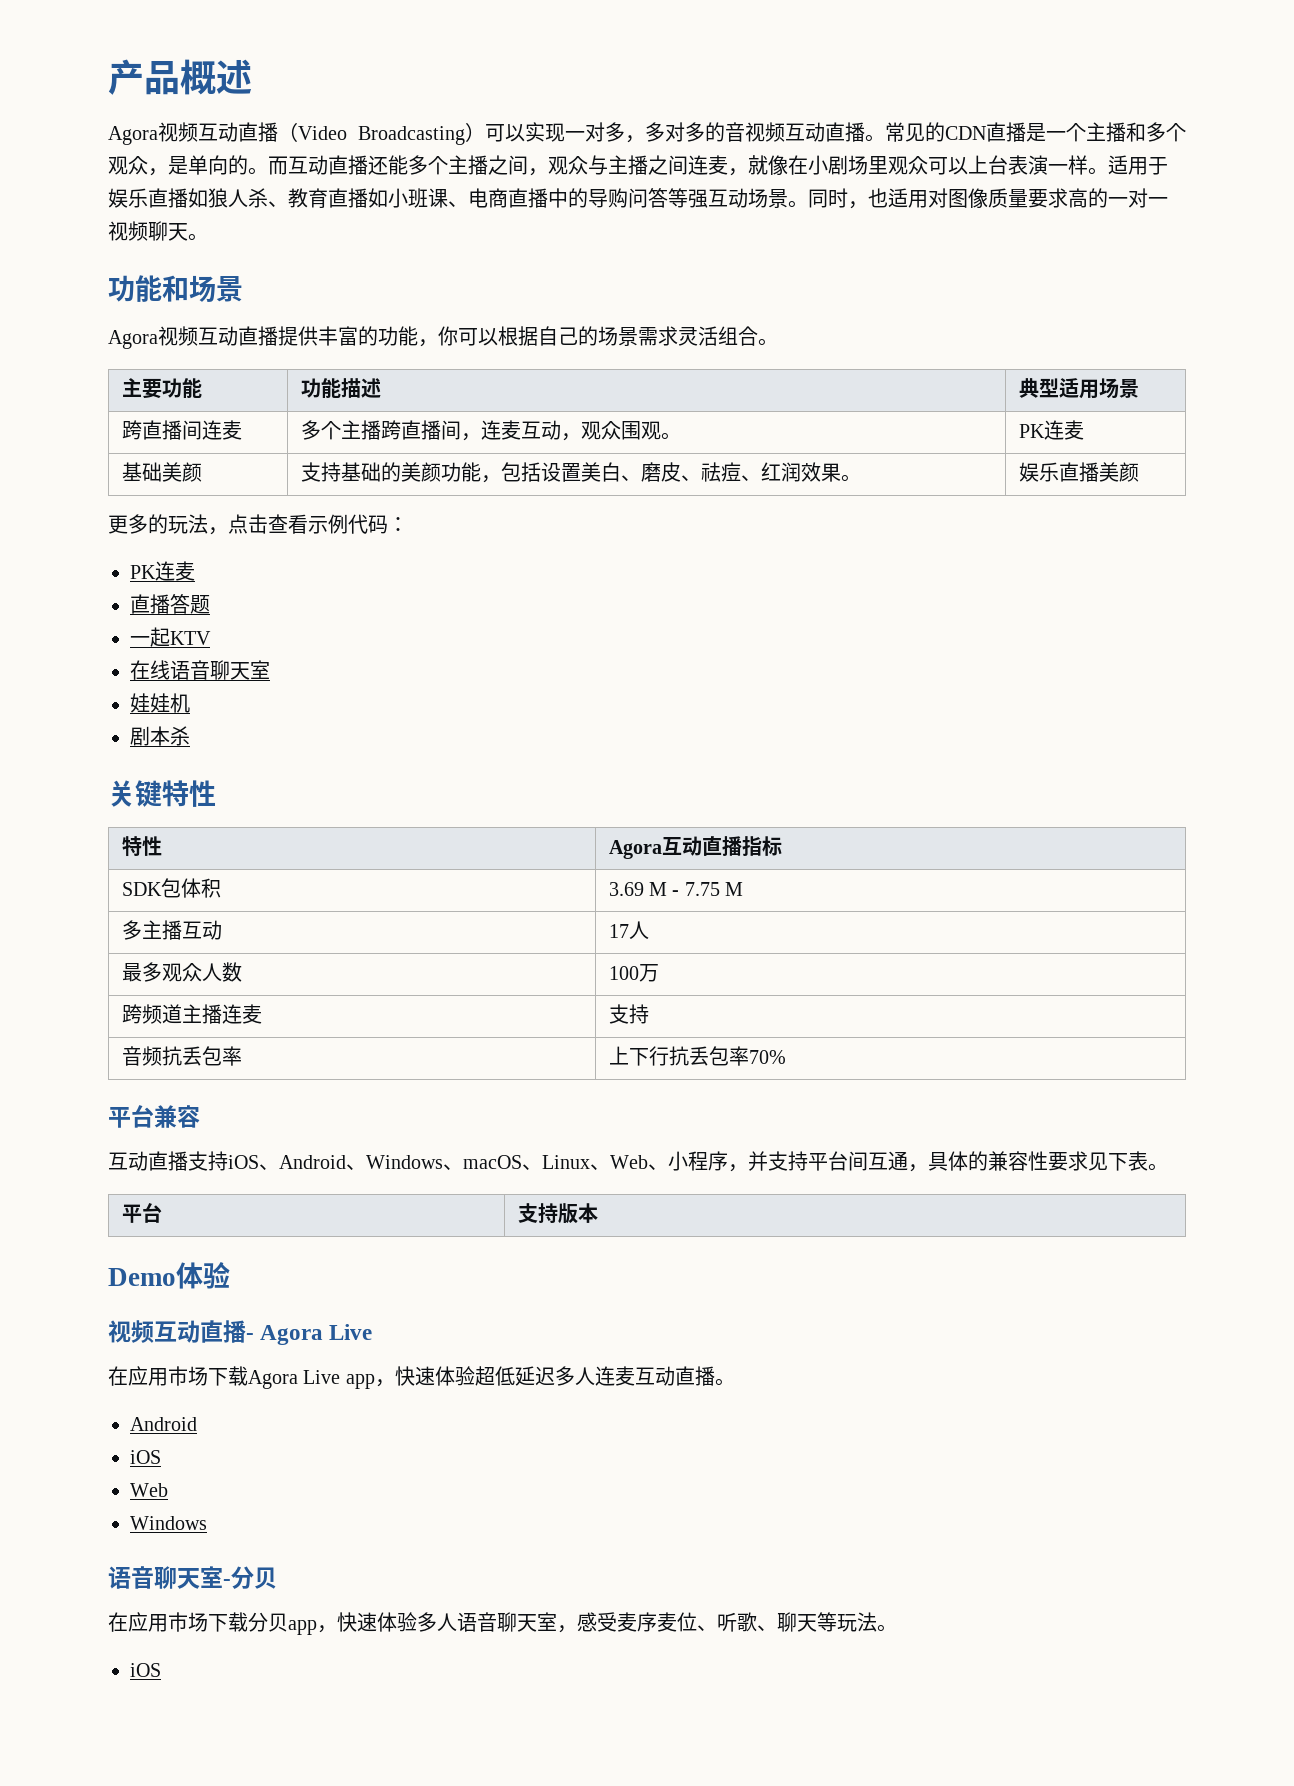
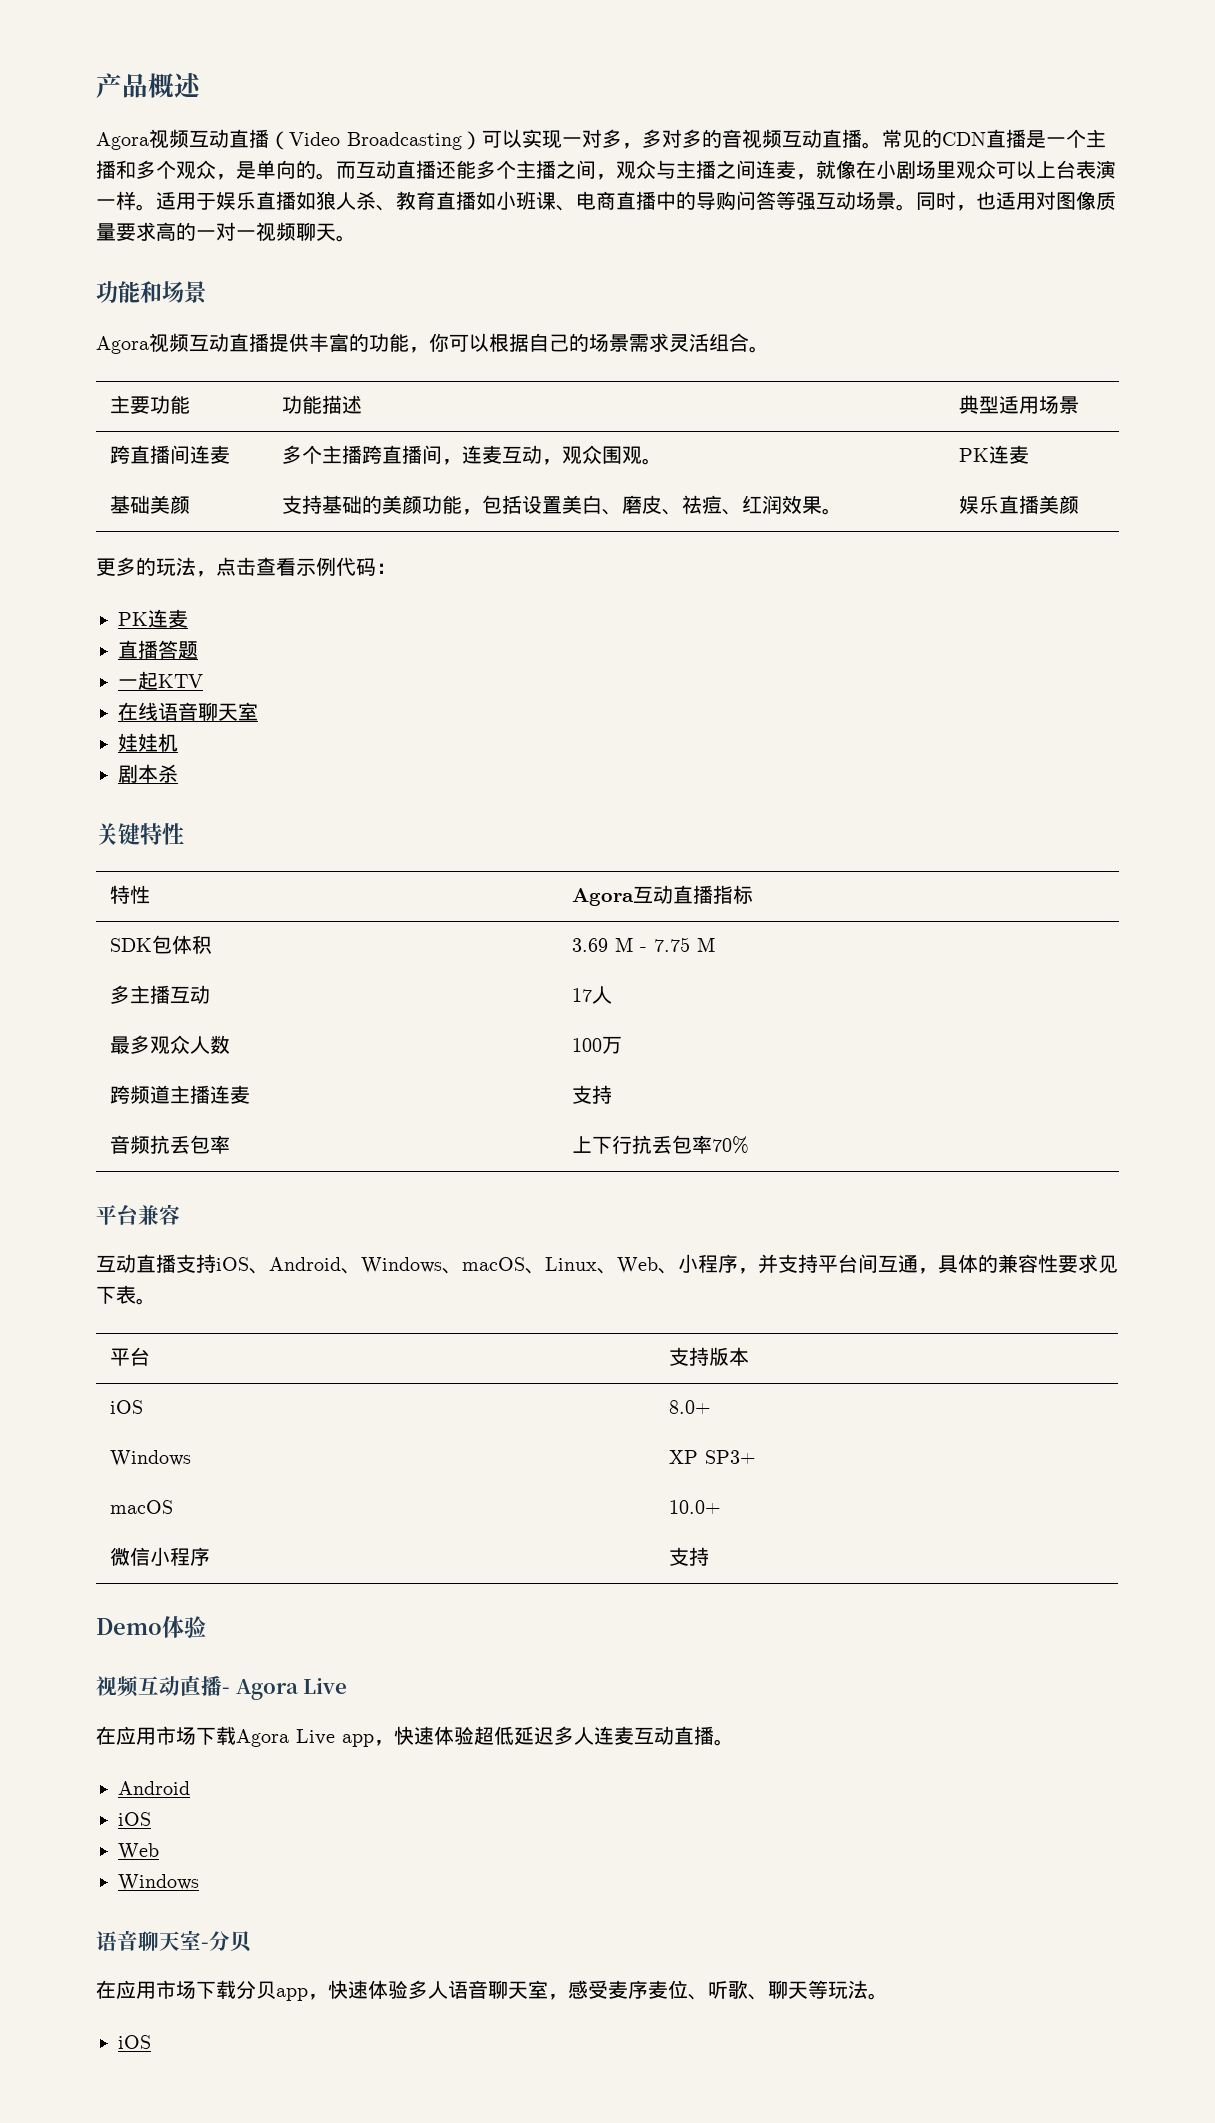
(598, 1213) none -> [109,1400,143,1414] [668,1400,711,1414] [109,1450,191,1467] [668,1450,756,1464] [109,1500,173,1514] [668,1500,721,1514] [109,1547,210,1566] [668,1547,709,1566] // iOS | 8.0+ // Windows | XP SP3+ // macOS | 10.0+ // 微信小程序 | 支持

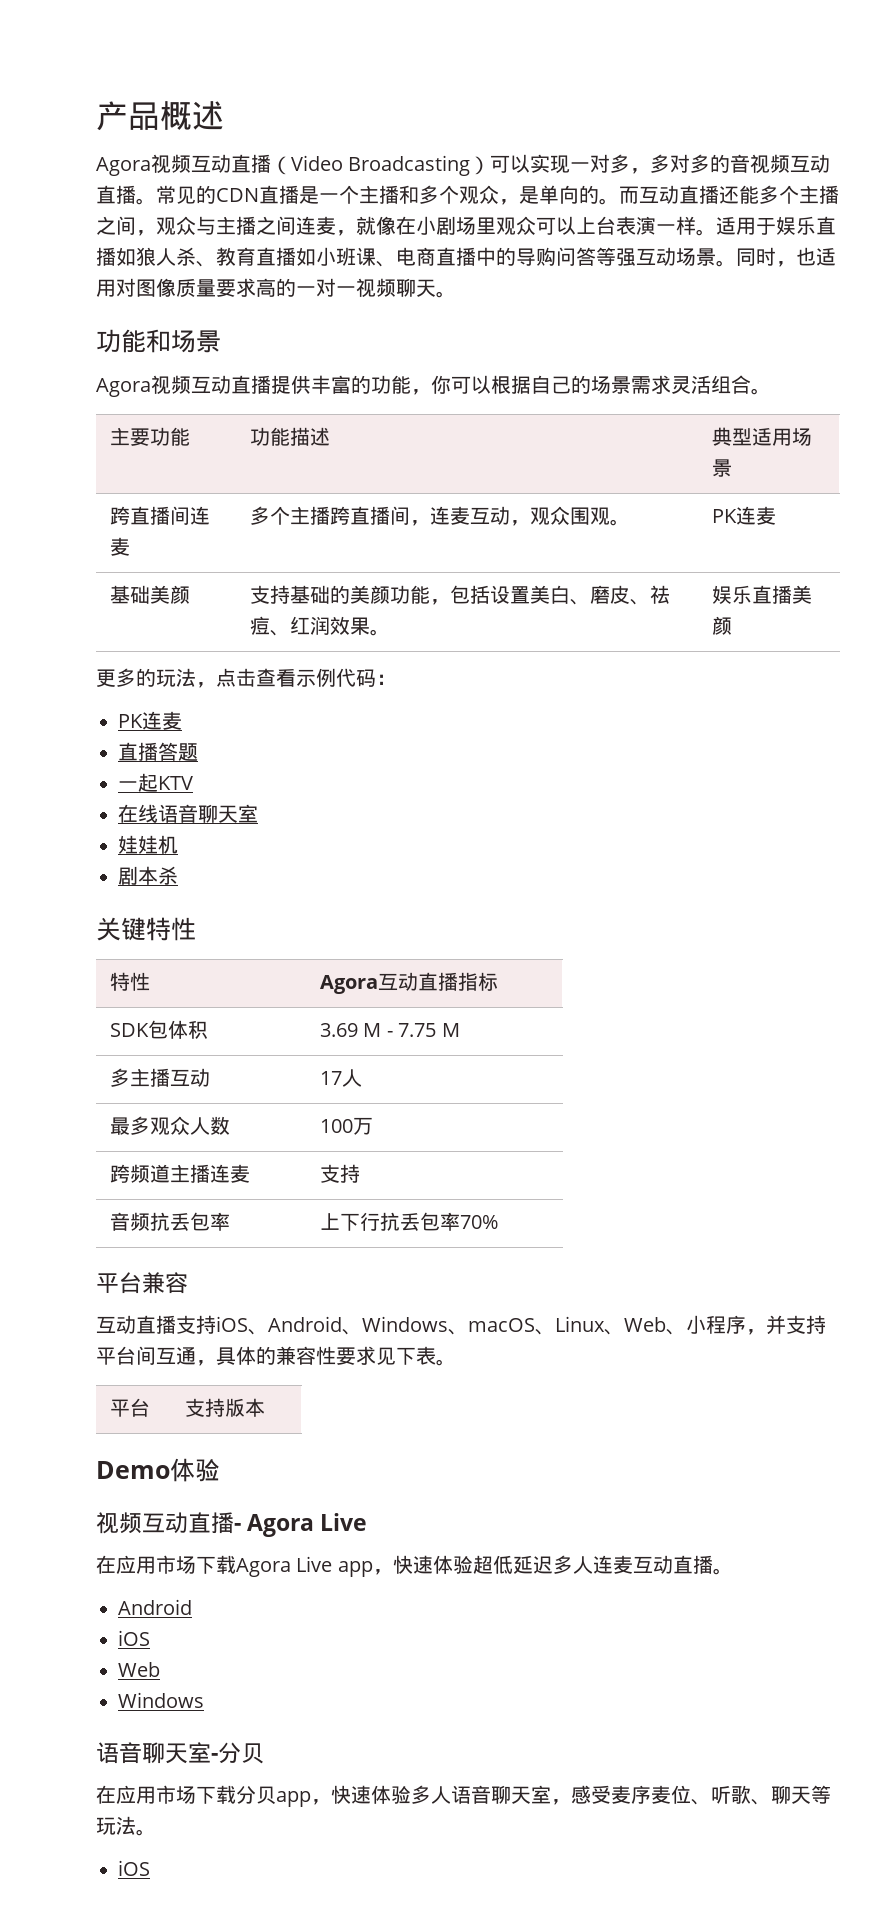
[109,1400,143,1414] [668,1400,711,1414] [109,1450,191,1467] [668,1450,756,1464] [109,1500,173,1514] [668,1500,721,1514] [109,1547,210,1566] [668,1547,709,1566] // iOS | 8.0+ // Windows | XP SP3+ // macOS | 10.0+ // 微信小程序 | 支持 -> (265, 1407) none

